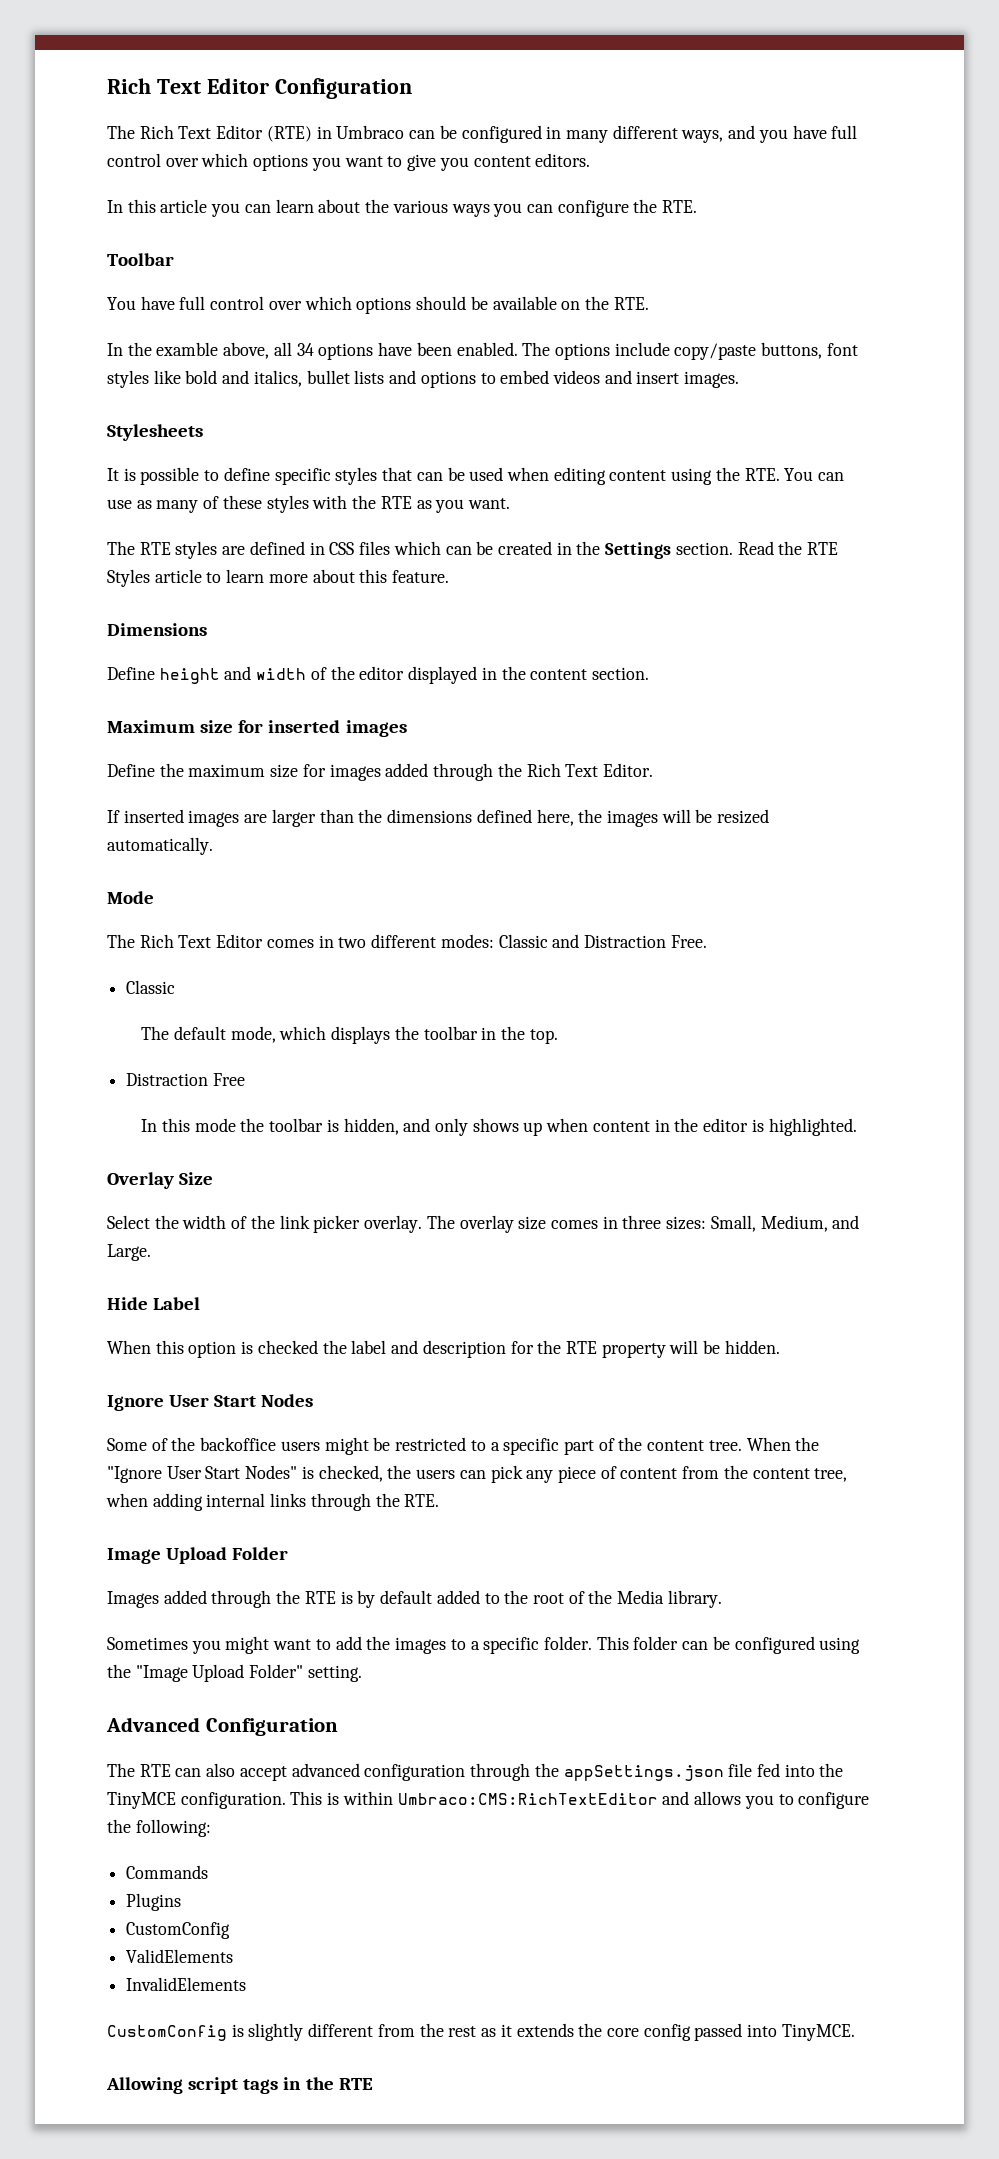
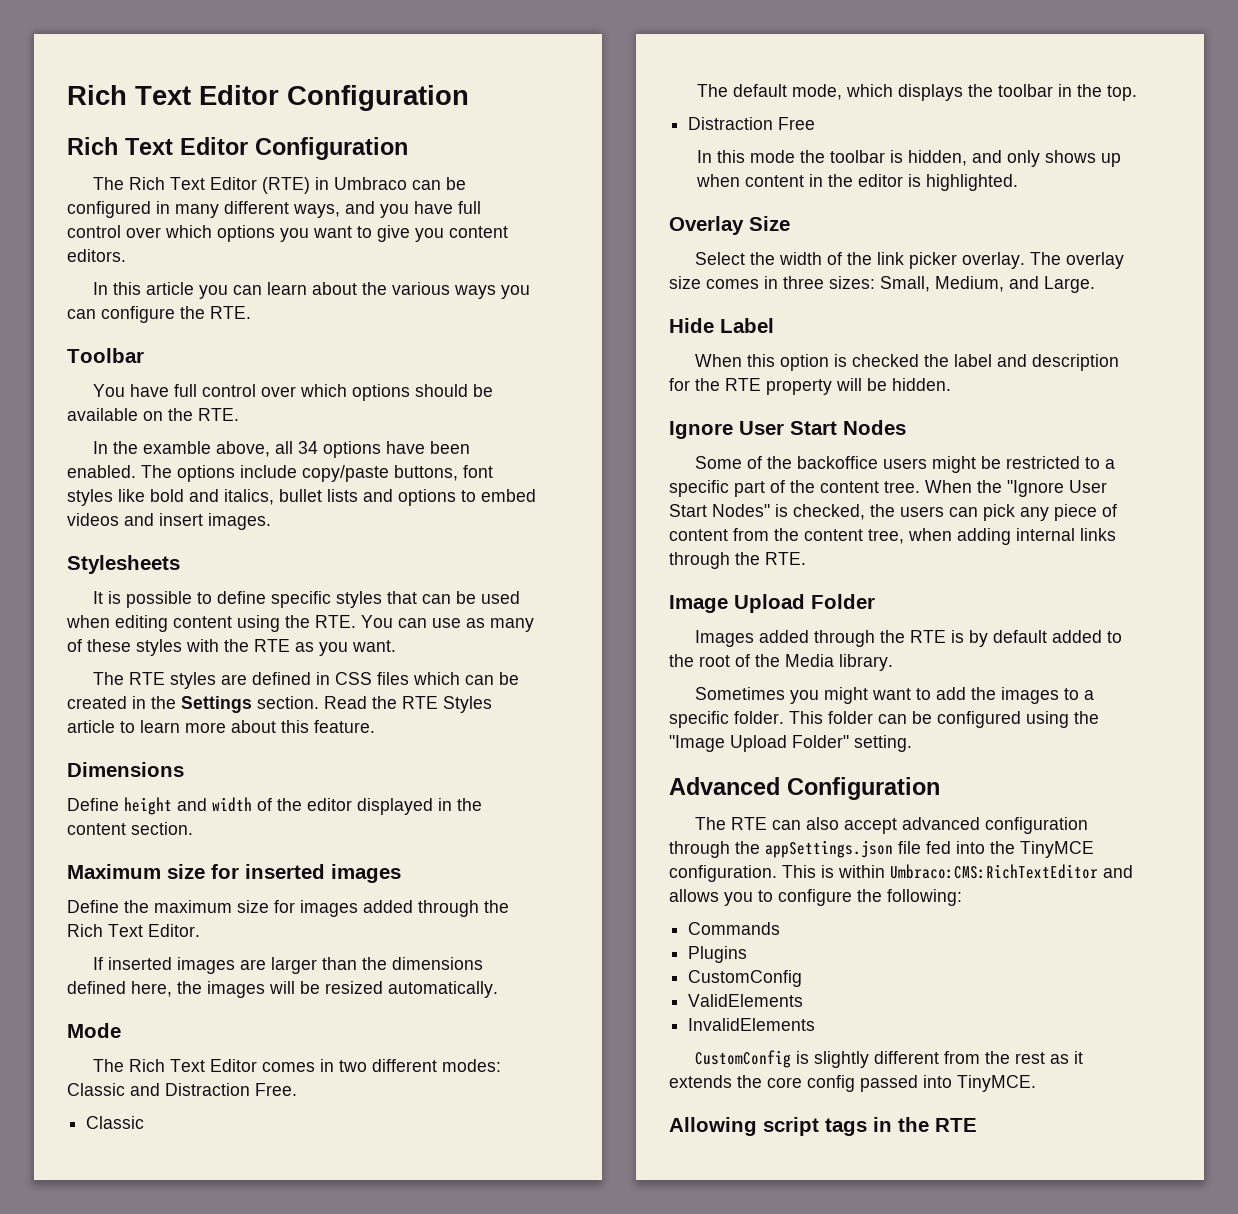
[107,78,412,99] Rich Text Editor Configuration -> [67,85,469,111] [67,137,408,160] Rich Text Editor Configuration // Rich Text Editor Configuration

